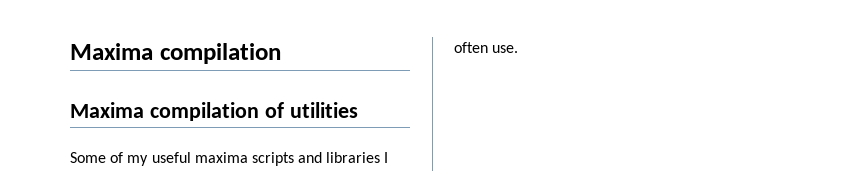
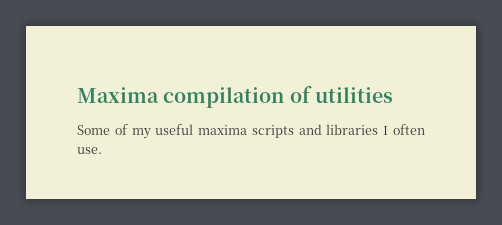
[70,43,281,64] [70,102,259,121] Maxima compilation // Maxima compilation -> [77,87,285,108] Maxima compilation

